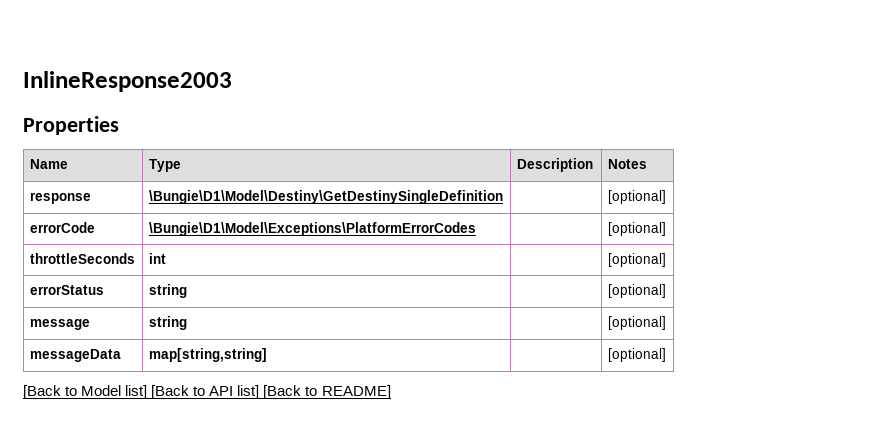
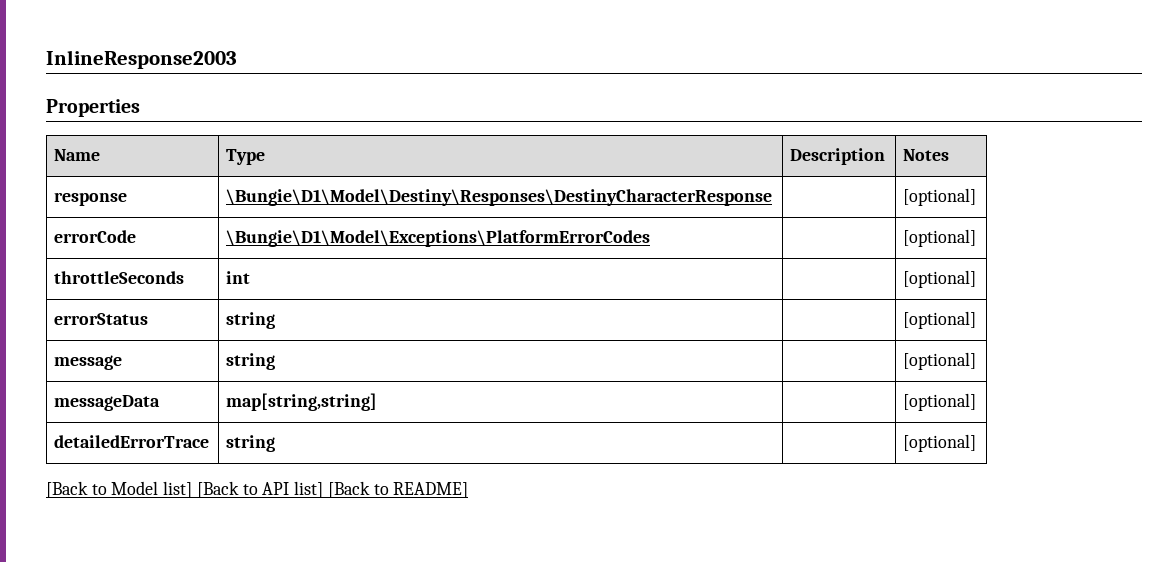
[148,190,503,204] \Bungie\D1\Model\Destiny\GetDestinySingleDefinition -> [226,189,773,206] \Bungie\D1\Model\Destiny\Responses\DestinyCharacterResponse
(666, 355) none -> [54,435,210,448] [226,435,276,452] [903,434,977,452] // detailedErrorTrace | string | | [optional]

